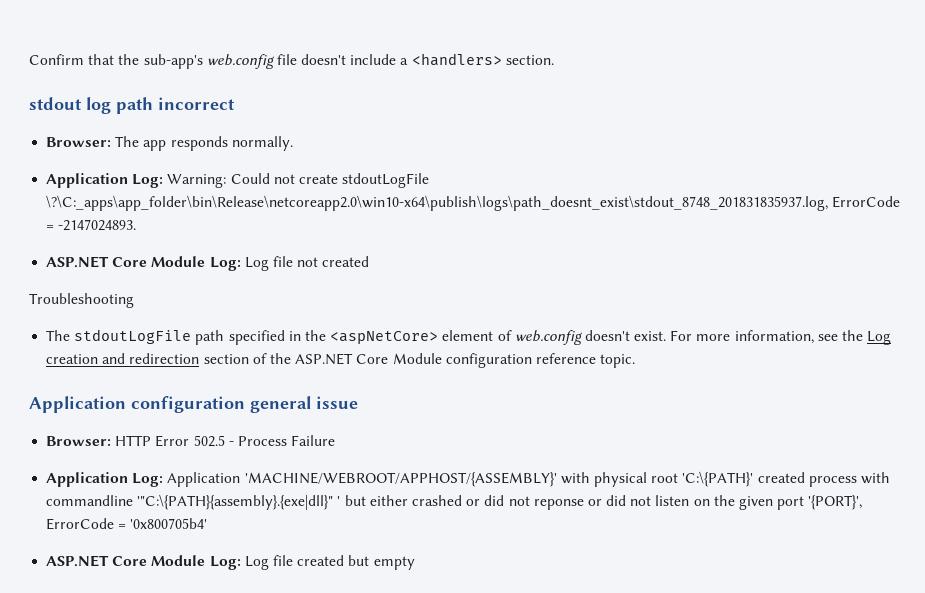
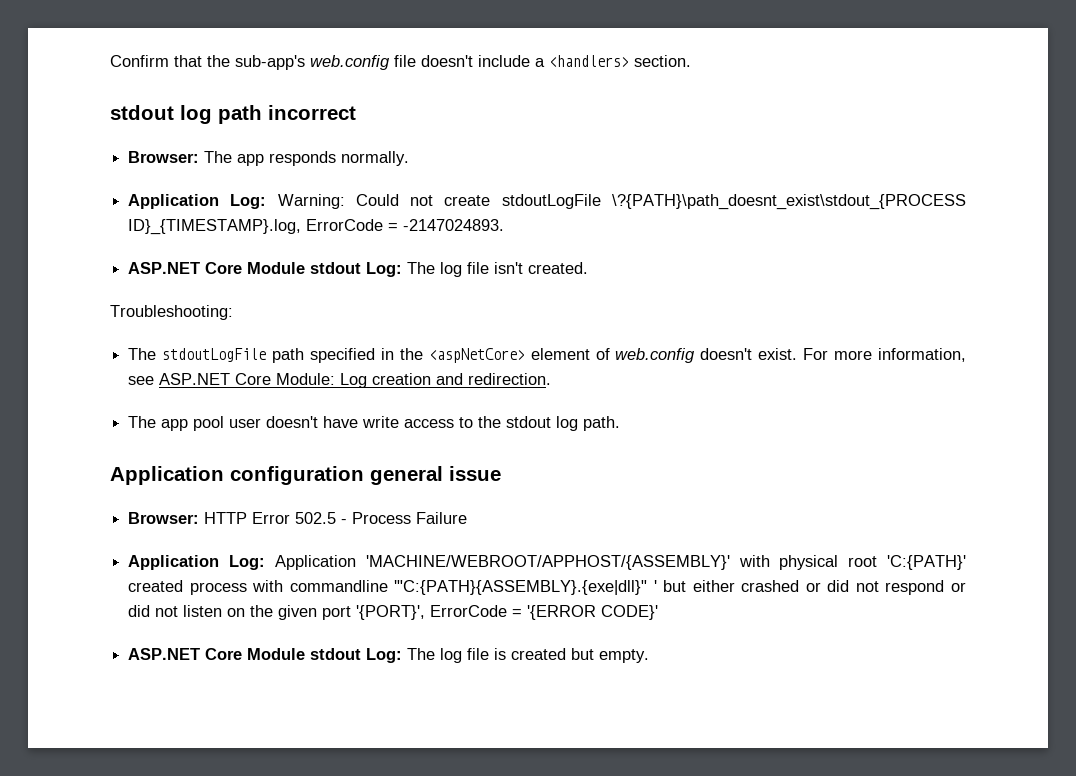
[46,195,829,211] \?\C:_apps\app_folder\bin\Release\netcoreapp2.0\win10-x64\publish\logs\path_doesnt_exist\stdout_8748_201831835937.log, -> [612,194,966,210] [128,219,302,235] \?{PATH}\path_doesnt_exist\stdout_{PROCESS ID}_{TIMESTAMP}.log,
[209,256,370,271] [29,293,134,308] Log: Log file not created // Troubleshooting -> [310,262,589,277] [110,305,233,320] stdout Log: The log file isn't created. // Troubleshooting:
[842,330,892,345] [46,353,636,368] the Log creation and redirection section of the ASP.NET Core Module configuration reference topic. -> [159,373,552,388] [128,416,621,431] ASP.NET Core Module: Log creation and redirection. // The app pool user doesn't have write access to the stdout log path.
[682,471,754,487] 'C:\{PATH}' -> [887,555,966,570] 'C:{PATH}'
[137,494,334,510] '"C:\{PATH}{assembly}.{exe|dll}" -> [394,580,648,595] '"C:{PATH}{ASSEMBLY}.{exe|dll}"
[533,499,584,510] reponse -> [885,580,945,595] respond
[130,518,208,529] [46,555,293,570] '0x800705b4' // ASP.NET Core Module Log: Log file -> [527,605,659,620] [128,648,507,663] '{ERROR CODE}' // ASP.NET Core Module stdout Log: The log file is
[373,556,415,570] empty -> [599,649,650,663] empty.

